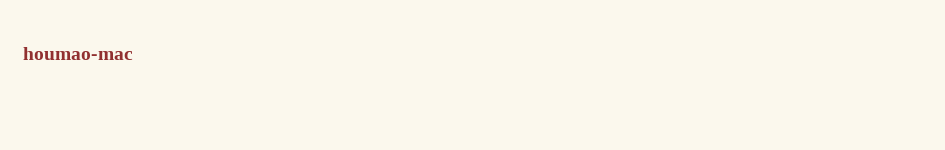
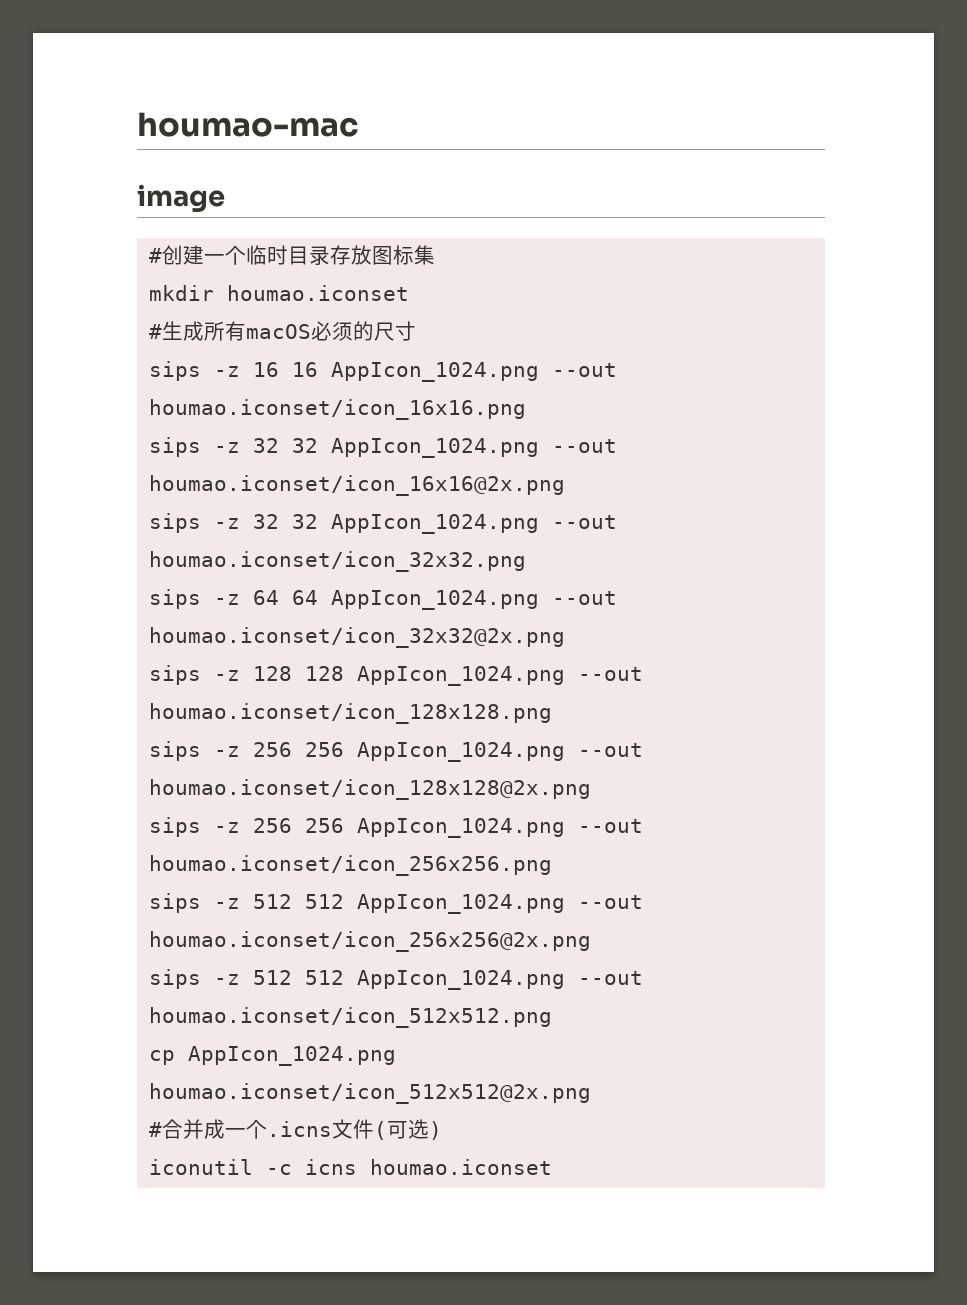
(133, 53) none -> [137,184,225,212] [149,245,436,265] [149,285,410,301] [149,321,417,341] [149,361,618,382] [149,399,527,420] [149,437,618,458] [149,475,566,496] [149,513,618,534] [149,551,527,572] [149,589,618,610] [149,627,566,648] [149,665,644,686] [149,703,553,724] [149,741,644,762] [149,779,592,800] [149,817,644,838] [149,855,553,876] [149,893,644,914] [149,931,592,952] [149,969,644,990] [149,1007,553,1028] [149,1046,397,1066] [149,1083,592,1104] [149,1119,443,1140] [149,1159,553,1175] // image // #创建一个临时目录存放图标集 // mkdir houmao.iconset // #生成所有macOS必须的尺寸 // sips -z 16 16 AppIcon_1024.png --out houmao.iconset/icon_16x16.png // sips -z 32 32 AppIcon_1024.png --out houmao.iconset/icon_16x16@2x.png // sips -z 32 32 AppIcon_1024.png --out houmao.iconset/icon_32x32.png // sips -z 64 64 AppIcon_1024.png --out houmao.iconset/icon_32x32@2x.png // sips -z 128 128 AppIcon_1024.png --out houmao.iconset/icon_128x128.png // sips -z 256 256 AppIcon_1024.png --out houmao.iconset/icon_128x128@2x.png // sips -z 256 256 AppIcon_1024.png --out houmao.iconset/icon_256x256.png // sips -z 512 512 AppIcon_1024.png --out houmao.iconset/icon_256x256@2x.png // sips -z 512 512 AppIcon_1024.png --out houmao.iconset/icon_512x512.png // cp AppIcon_1024.png houmao.iconset/icon_512x512@2x.png // #合并成一个.icns文件(可选) // iconutil -c icns houmao.iconset

